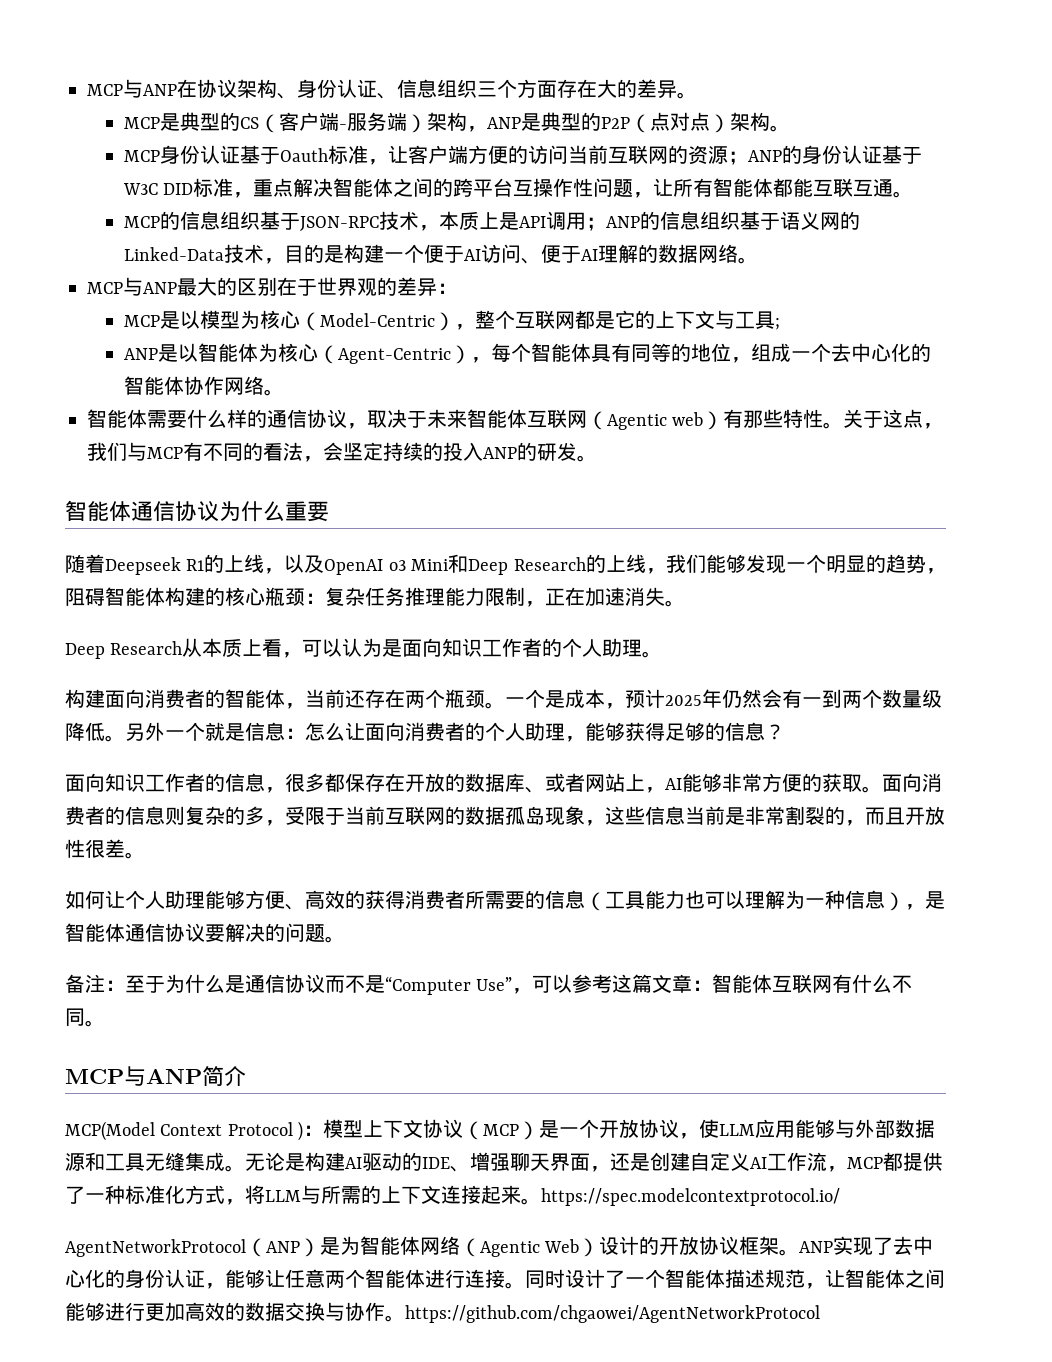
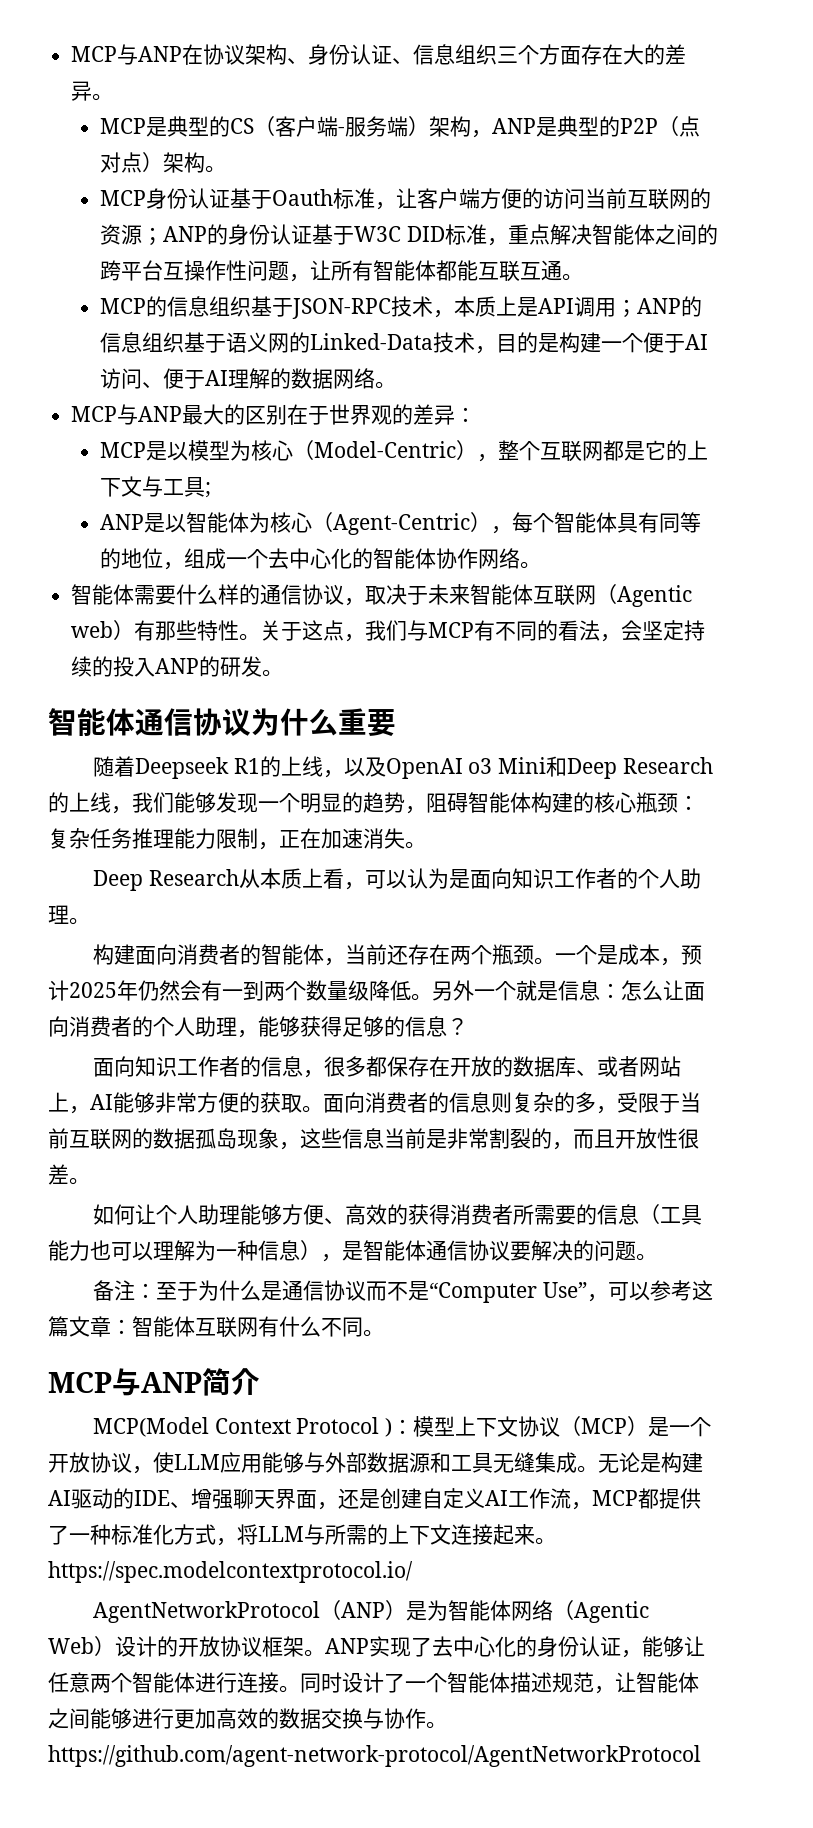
[405,1305,820,1323] https://github.com/chgaowei/AgentNetworkProtocol -> [48,1745,701,1767] https://github.com/agent-network-protocol/AgentNetworkProtocol

